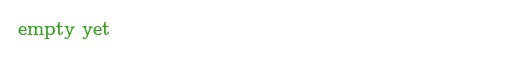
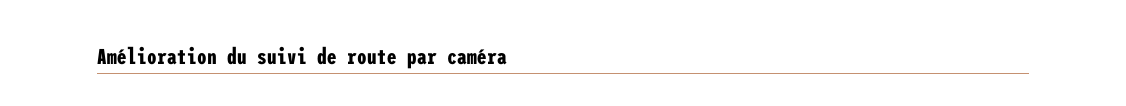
[18,22,110,39] empty yet -> [97,46,507,69] Amélioration du suivi de route par caméra

